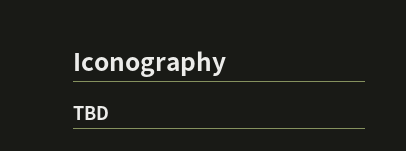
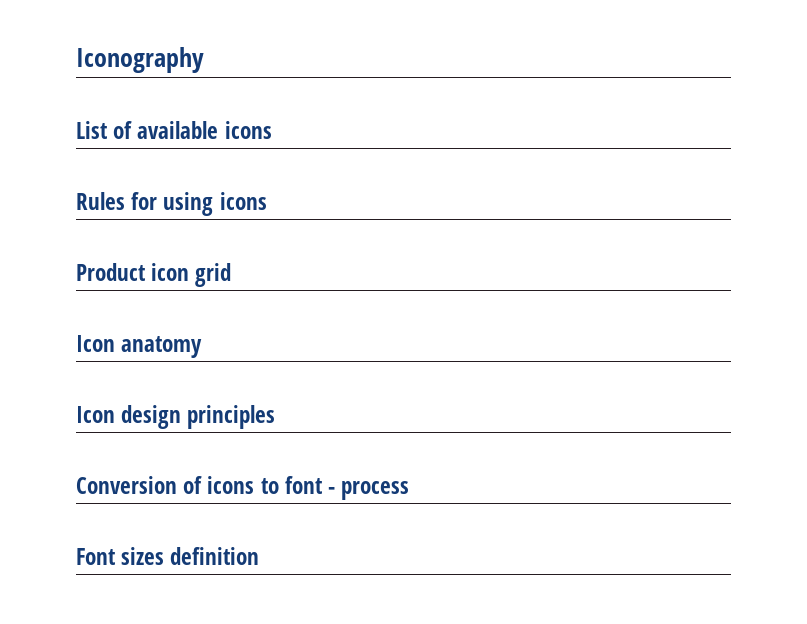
[73,106,109,120] TBD -> [76,121,272,139] [76,192,267,216] [76,263,232,287] [76,335,203,358] [76,405,276,429] [76,476,410,500] [76,547,260,565] List of available icons // Rules for using icons // Product icon grid // Icon anatomy // Icon design principles // Conversion of icons to font - process // Font sizes definition

